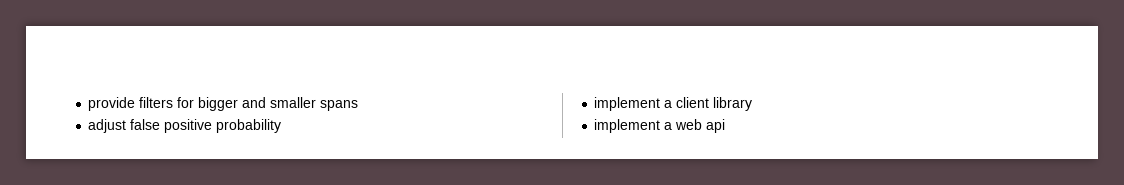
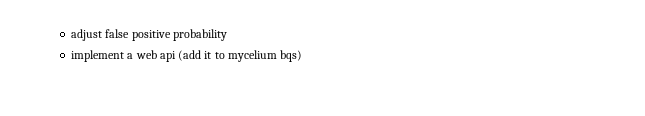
[88,97,359,111] provide filters for bigger and smaller spans // -> (71, 35) none
[594,97,753,111] // implement a client library -> (227, 35) none
(726, 126) none -> [178,50,303,62] (add it to mycelium bqs)

